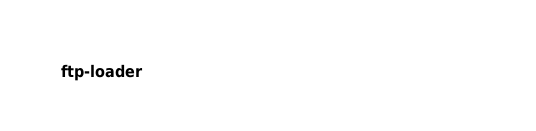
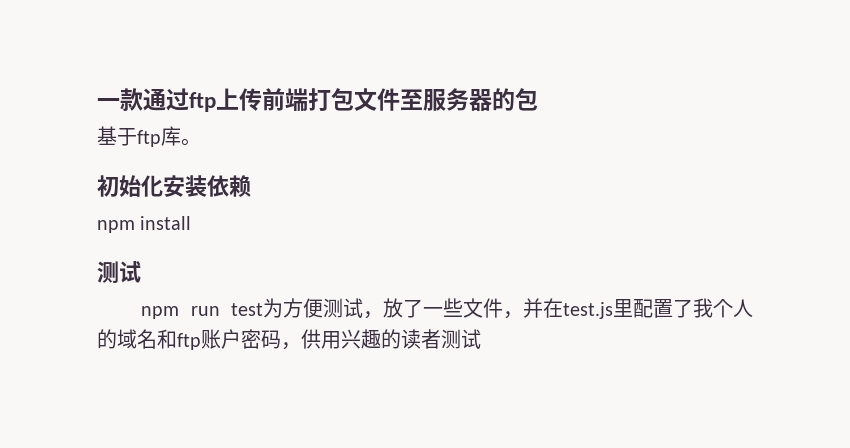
[61,64,143,81] ftp-loader -> [97,88,538,112] [97,126,201,147] [97,175,251,197] [97,216,192,233] [97,261,141,283] [141,298,753,319] [97,329,481,350] 一款通过ftp上传前端打包文件至服务器的包 // 基于ftp库。 // 初始化安装依赖 // npm install // 测试 // npm run test为方便测试，放了一些文件，并在test.js里配置了我个人的域名和ftp账户密码，供用兴趣的读者测试

